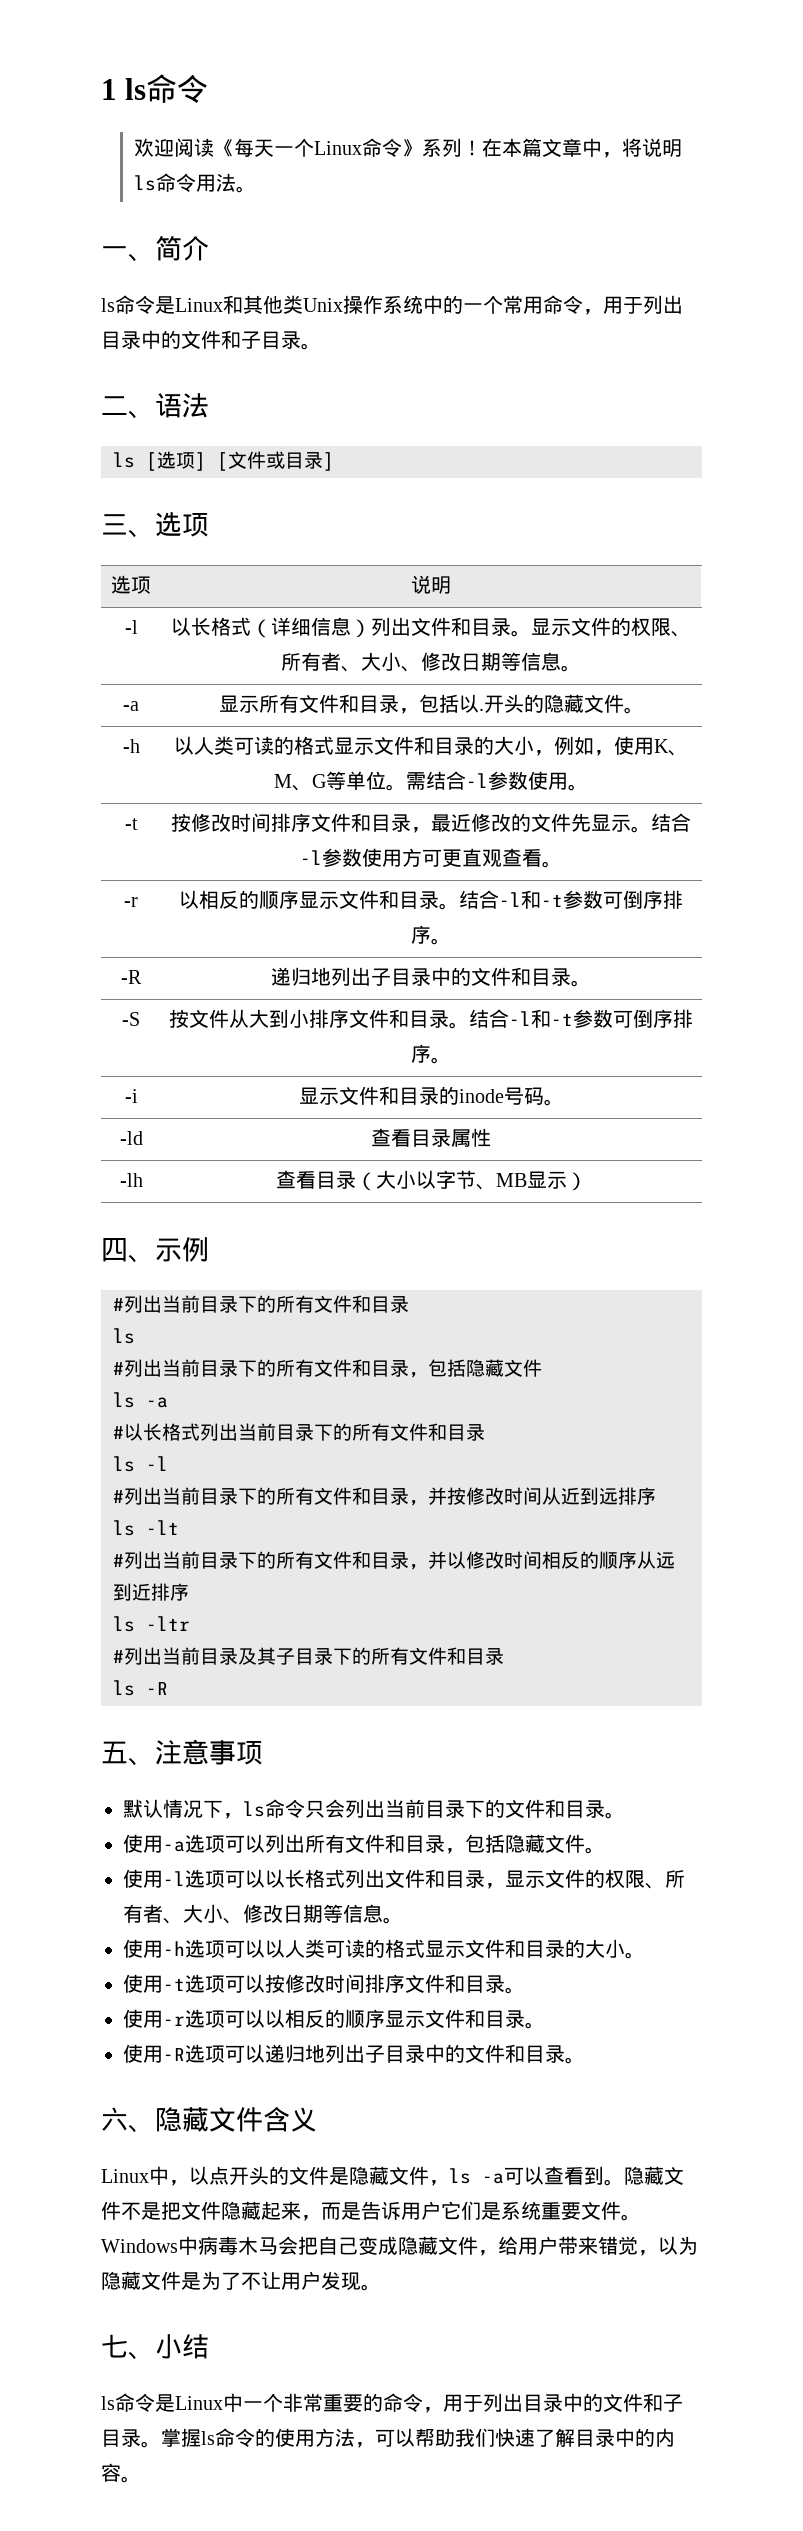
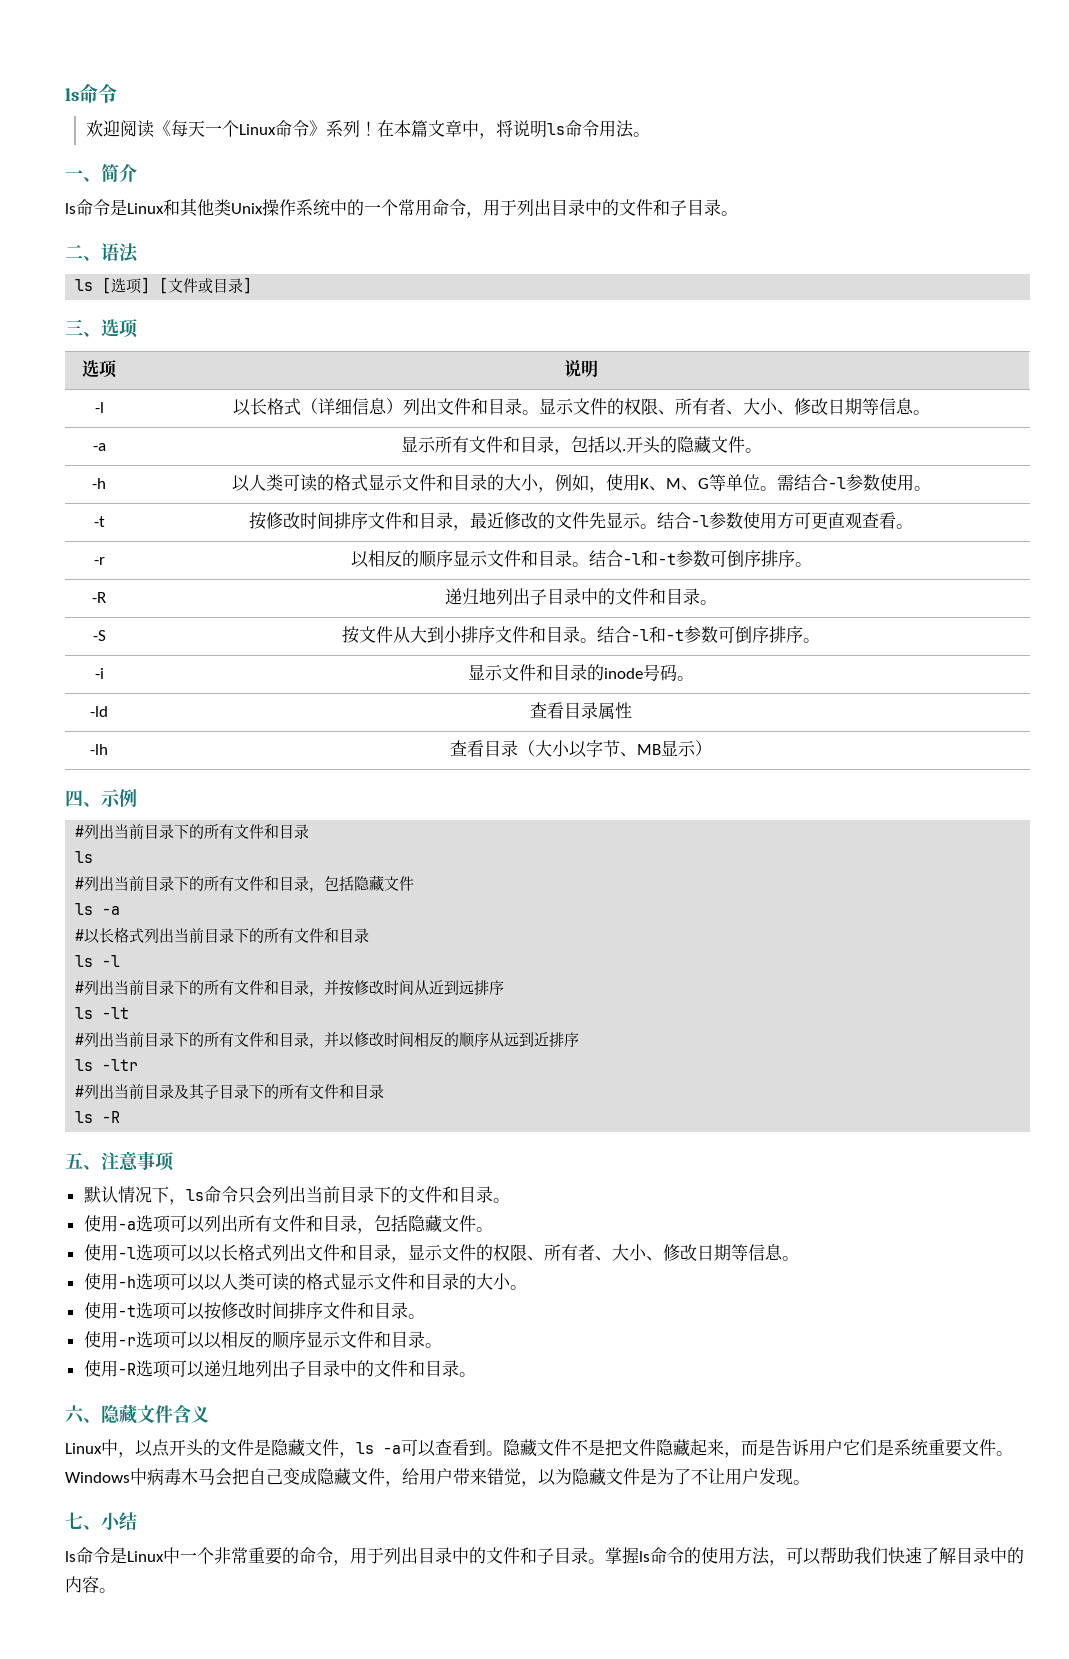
[101,79,117,100] 1 -> (65, 94) none

